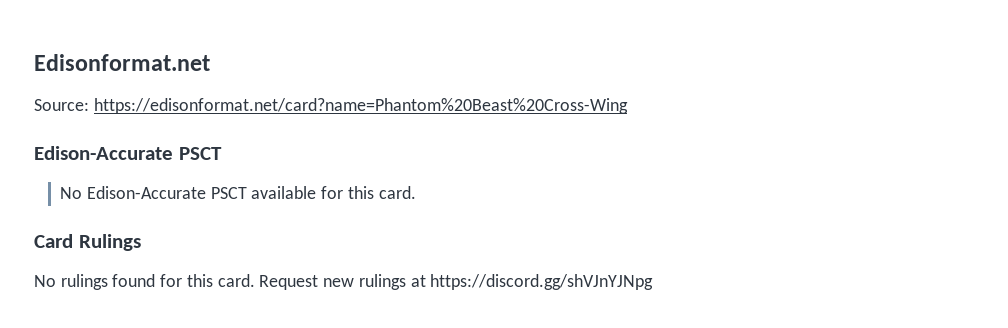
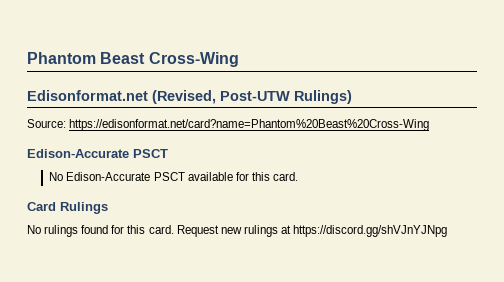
[34,54,210,71] Edisonformat.net -> [27,52,239,67] [27,90,352,104] Phantom Beast Cross-Wing // Edisonformat.net (Revised, Post-UTW Rulings)

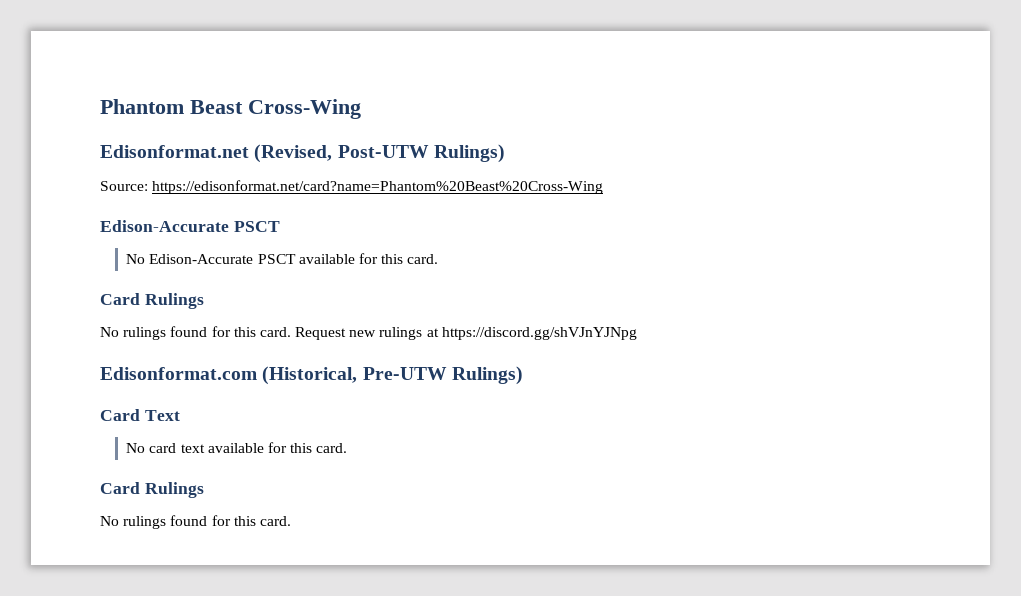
(448, 231) none -> [100,366,523,385] [100,409,180,421] [126,442,348,453] [100,482,204,498] [100,515,291,529] // Edisonformat.com (Historical, Pre-UTW Rulings) // Card Text // No card text available for this card. // Card Rulings // No rulings found for this card.

